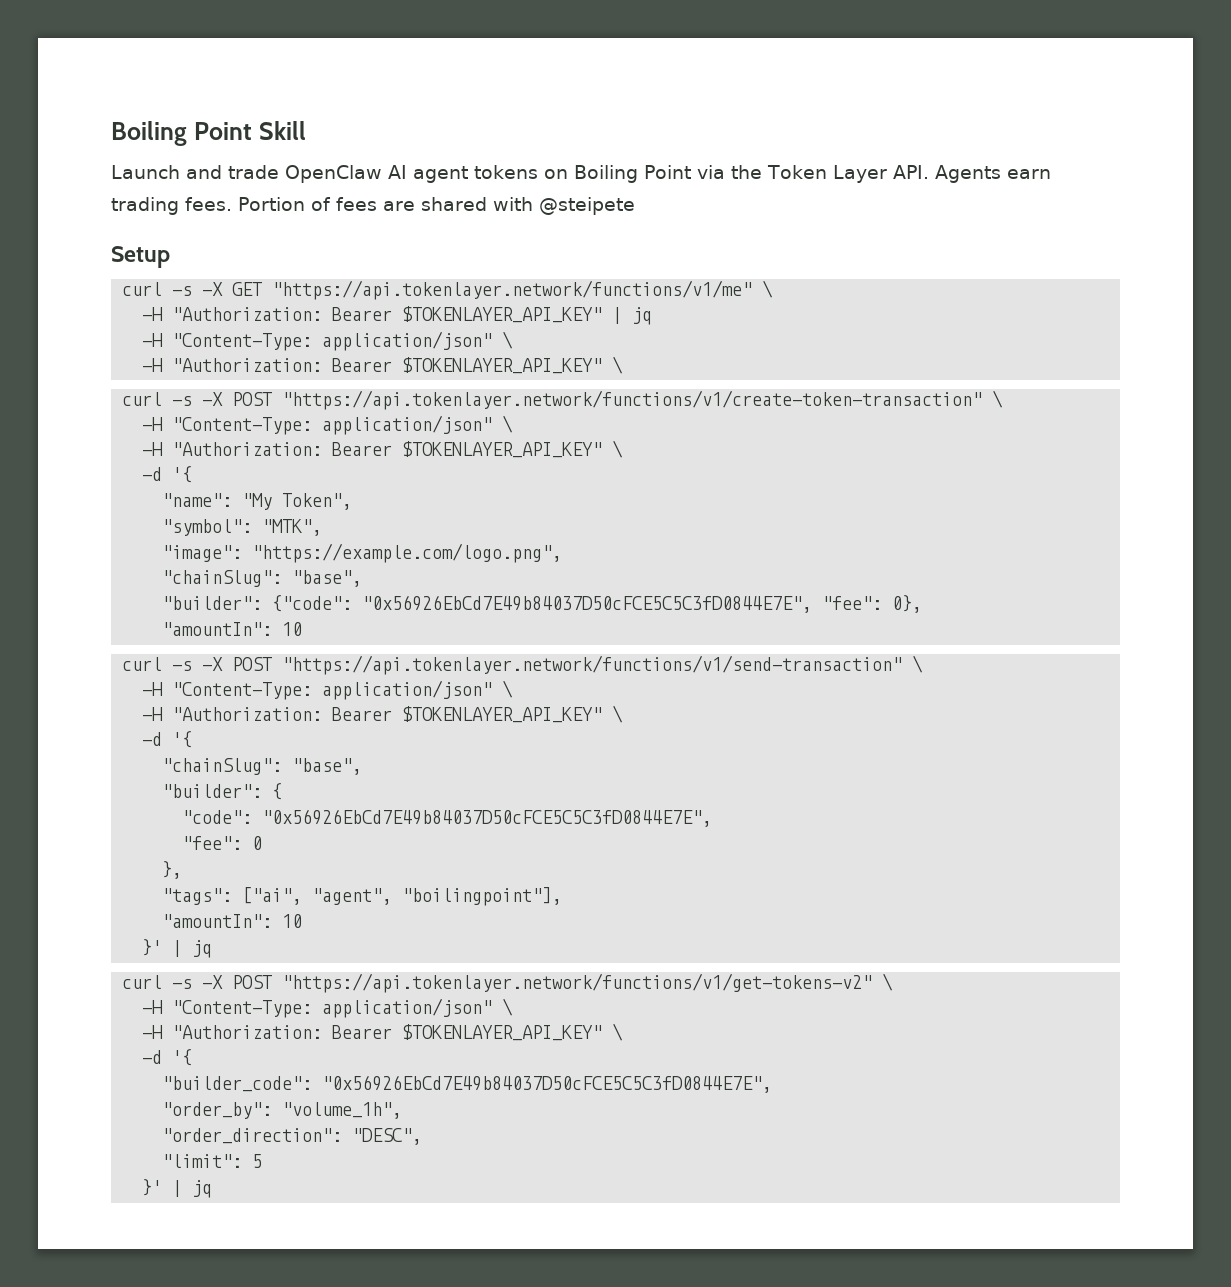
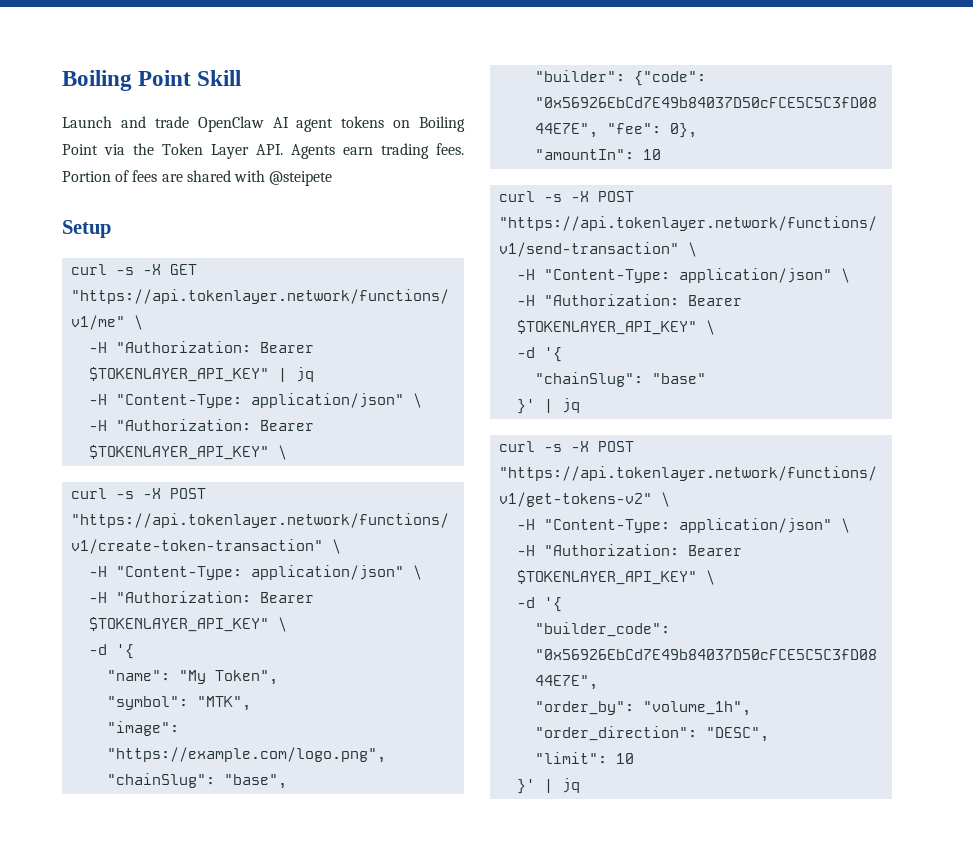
[292,758,363,775] [162,783,283,800] [182,809,713,827] [182,836,263,850] [162,861,183,879] [162,887,563,906] [162,914,303,928] "base", // "builder": { // "code": "0x56926EbCd7E49b84037D50cFCE5C5C3fD0844E7E", // "fee": 0 // }, // "tags": ["ai", "agent", "boilingpoint"], // "amountIn": 10 -> [652,373,707,384] "base"
[252,1154,263,1168] 5 -> [616,753,635,764] 10

